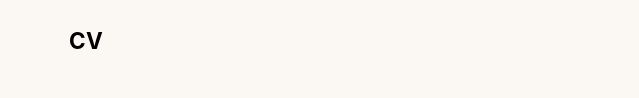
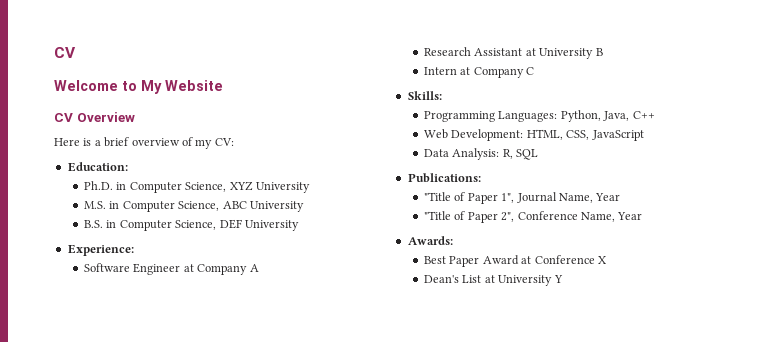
[69,32,103,49] CV -> [54,47,76,58] [54,80,223,94] [54,112,135,122] [54,137,234,149] [67,162,128,172] [84,181,310,193] [84,201,304,212] [84,219,299,231] [67,244,134,256] [84,263,259,275] [424,47,603,59] [424,67,535,78] [407,91,442,100] [424,110,655,122] [424,129,644,141] [424,148,539,160] [407,173,481,183] [424,192,621,204] [424,211,643,223] [407,236,453,245] [424,255,607,267] [424,275,563,286] CV // Welcome to My Website // CV Overview // Here is a brief overview of my CV: // Education: // Ph.D. in Computer Science, XYZ University // M.S. in Computer Science, ABC University // B.S. in Computer Science, DEF University // Experience: // Software Engineer at Company A // Research Assistant at University B // Intern at Company C // Skills: // Programming Languages: Python, Java, C++ // Web Development: HTML, CSS, JavaScript // Data Analysis: R, SQL // Publications: // "Title of Paper 1", Journal Name, Year // "Title of Paper 2", Conference Name, Year // Awards: // Best Paper Award at Conference X // Dean's List at University Y

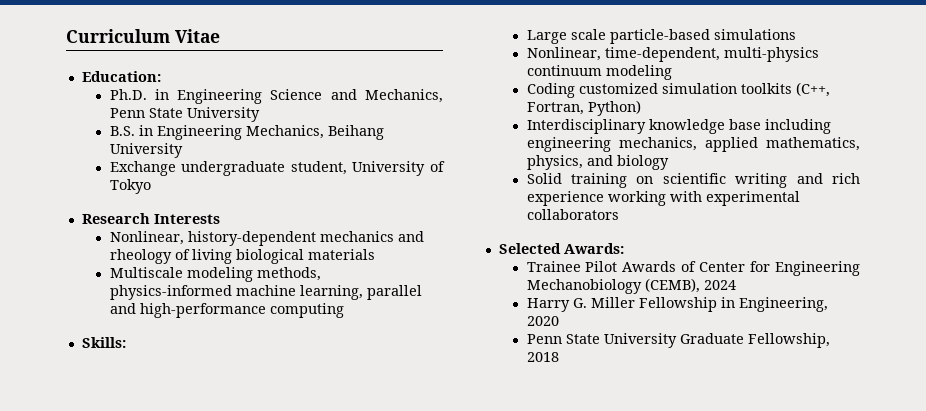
[54,47,76,58] [54,80,223,94] [54,112,135,122] [54,137,234,149] [67,162,128,172] [84,181,310,193] [84,201,304,212] [84,219,299,231] [67,244,134,256] [84,263,259,275] [424,47,603,59] [424,67,535,78] [407,91,442,100] [424,110,655,122] [424,129,644,141] [424,148,539,160] [407,173,481,183] [424,192,621,204] [424,211,643,223] [407,236,453,245] [424,255,607,267] [424,275,563,286] CV // Welcome to My Website // CV Overview // Here is a brief overview of my CV: // Education: // Ph.D. in Computer Science, XYZ University // M.S. in Computer Science, ABC University // B.S. in Computer Science, DEF University // Experience: // Software Engineer at Company A // Research Assistant at University B // Intern at Company C // Skills: // Programming Languages: Python, Java, C++ // Web Development: HTML, CSS, JavaScript // Data Analysis: R, SQL // Publications: // "Title of Paper 1", Journal Name, Year // "Title of Paper 2", Conference Name, Year // Awards: // Best Paper Award at Conference X // Dean's List at University Y -> [66,29,220,43] [81,71,161,82] [109,89,443,104] [109,107,260,122] [109,125,384,140] [109,143,183,158] [109,161,446,176] [109,179,151,194] [81,213,220,224] [109,231,424,246] [109,249,375,264] [109,267,321,282] [109,285,422,300] [109,303,344,318] [81,337,126,348] [526,29,796,44] [526,47,819,62] [526,65,672,80] [526,82,830,98] [526,100,641,116] [526,119,831,134] [526,137,860,152] [526,155,669,170] [526,173,860,188] [526,191,800,206] [526,209,619,220] [498,243,624,254] [526,261,860,276] [526,278,736,294] [526,297,828,312] [526,316,559,326] [526,333,830,348] [526,352,559,362] Curriculum Vitae // Education: // Ph.D. in Engineering Science and Mechanics, Penn State University // B.S. in Engineering Mechanics, Beihang University // Exchange undergraduate student, University of Tokyo // Research Interests // Nonlinear, history-dependent mechanics and rheology of living biological materials // Multiscale modeling methods, physics-informed machine learning, parallel and high-performance computing // Skills: // Large scale particle-based simulations // Nonlinear, time-dependent, multi-physics continuum modeling // Coding customized simulation toolkits (C++, Fortran, Python) // Interdisciplinary knowledge base including engineering mechanics, applied mathematics, physics, and biology // Solid training on scientific writing and rich experience working with experimental collaborators // Selected Awards: // Trainee Pilot Awards of Center for Engineering Mechanobiology (CEMB), 2024 // Harry G. Miller Fellowship in Engineering, 2020 // Penn State University Graduate Fellowship, 2018

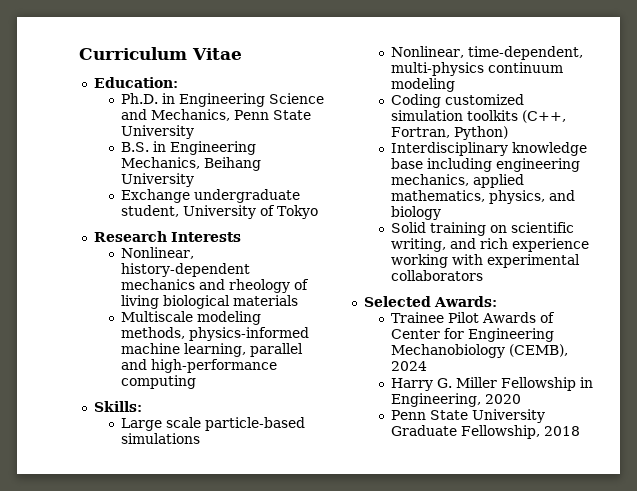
[735,173,788,188] writing -> [390,238,446,252] writing,

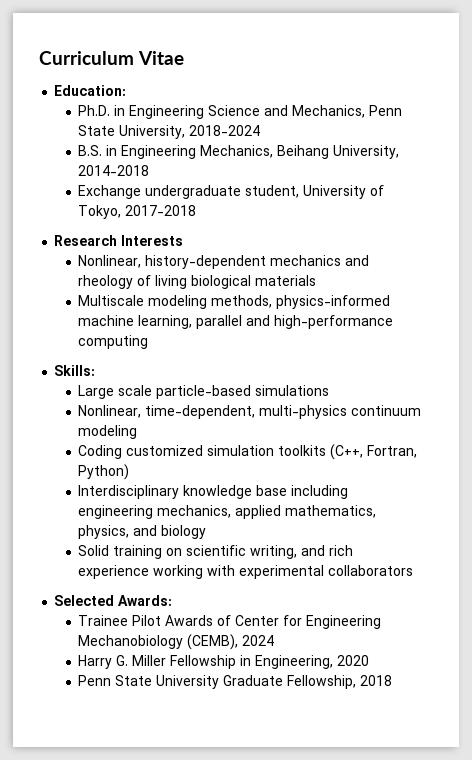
[120,125,194,139] University -> [119,125,261,139] University, 2018-2024
[120,173,194,187] University -> [333,145,400,159] [78,165,150,176] University, 2014-2018
[276,205,318,219] Tokyo -> [78,205,197,219] Tokyo, 2017-2018

